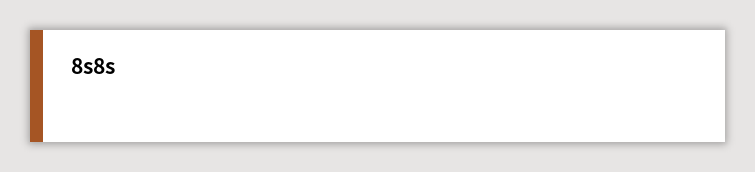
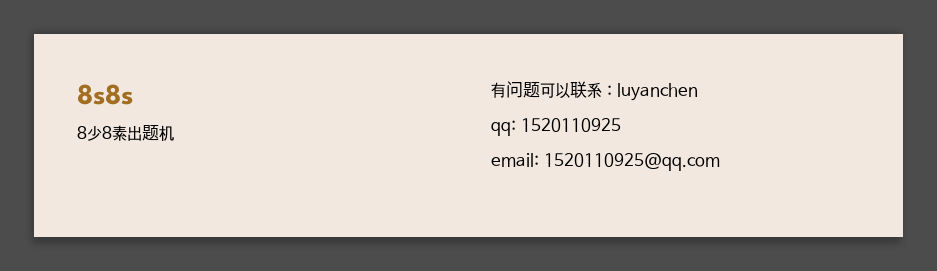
(115, 66) none -> [77,125,174,141] [491,81,698,101] [491,118,621,136] [491,153,720,171] // 8少8素出题机 // 有问题可以联系：luyanchen // qq: 1520110925 // email: 1520110925@qq.com

